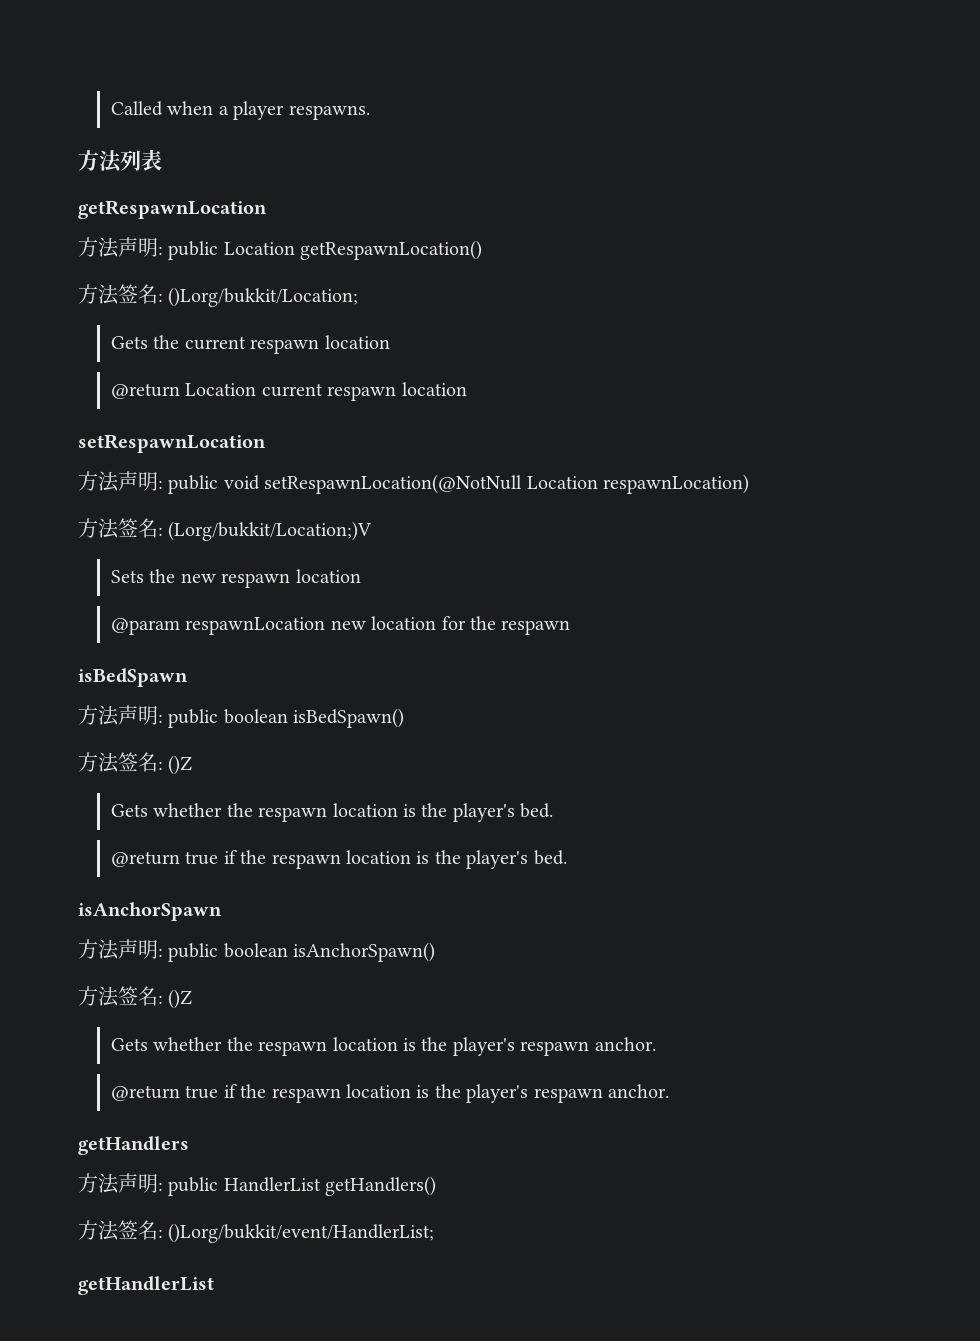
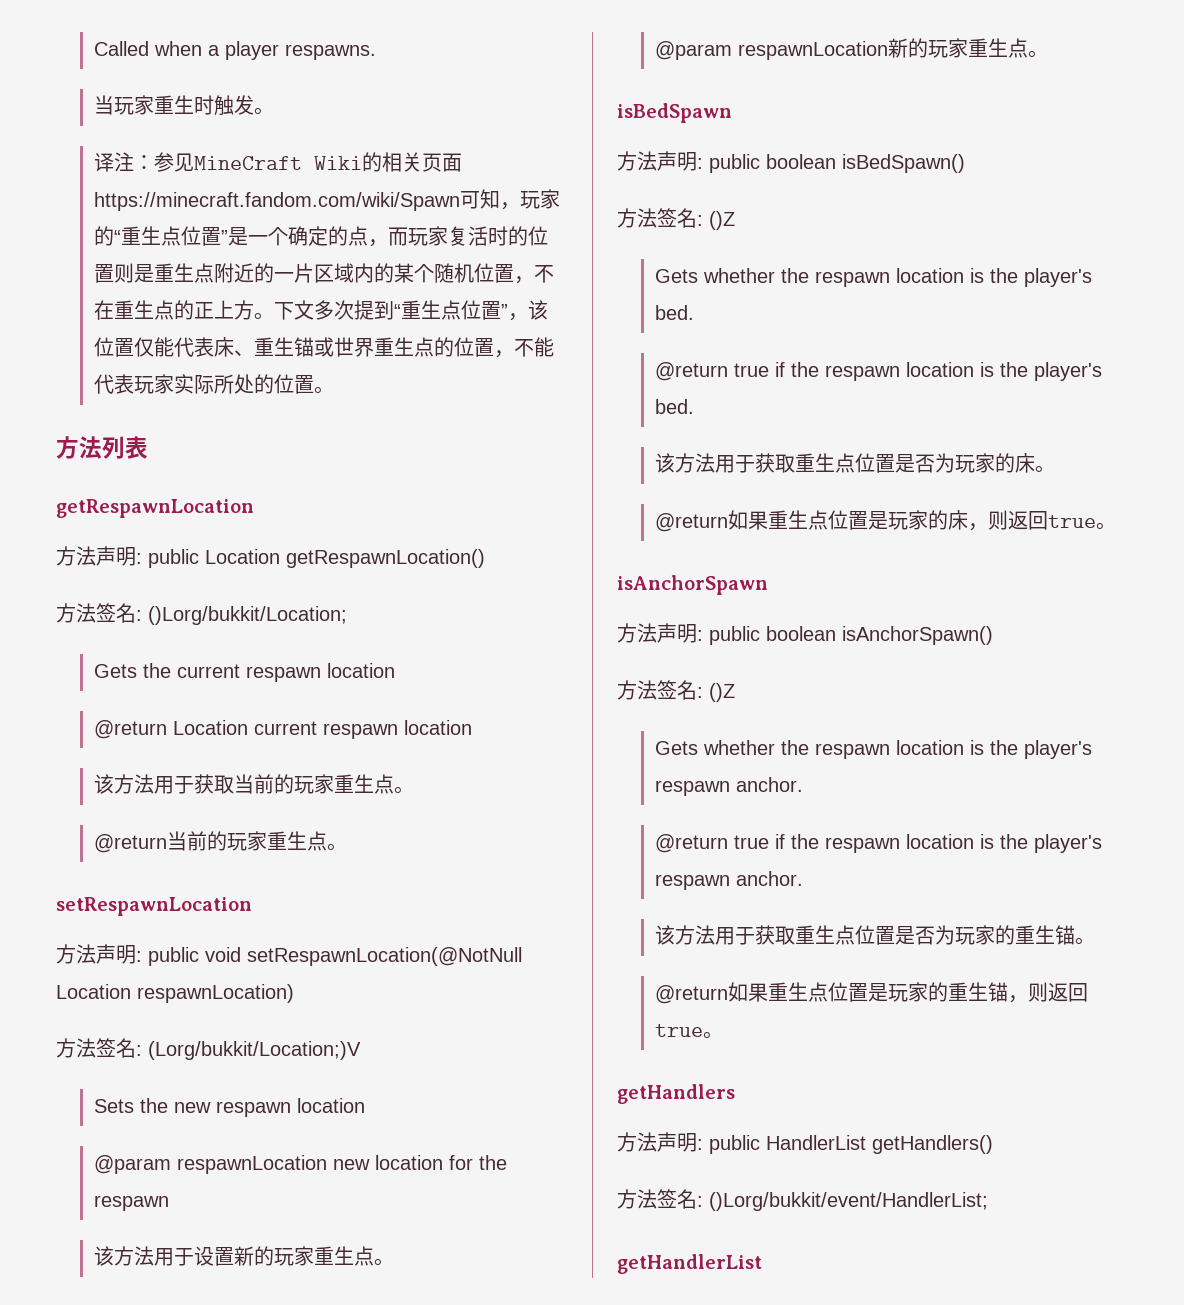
(370, 112) none -> [93,95,274,116] [93,152,462,172] [93,189,560,211] [93,226,548,247] [93,263,554,284] [93,300,548,321] [93,337,554,358] [93,374,334,394] // 当玩家重生时触发。 // 译注：参见MineCraft Wiki的相关页面https://minecraft.fandom.com/wiki/Spawn可知，玩家的“重生点位置”是一个确定的点，而玩家复活时的位置则是重生点附近的一片区域内的某个随机位置，不在重生点的正上方。下文多次提到“重生点位置”，该位置仅能代表床、重生锚或世界重生点的位置，不能代表玩家实际所处的位置。
(467, 389) none -> [93,774,414,794] [93,831,347,853] // 该方法用于获取当前的玩家重生点。 // @return当前的玩家重生点。
(571, 627) none -> [93,1246,394,1266] [654,38,1048,60] // 该方法用于设置新的玩家重生点。 // @param respawnLocation新的玩家重生点。
(567, 857) none -> [654,453,1055,473] [654,510,1116,532] // 该方法用于获取重生点位置是否为玩家的床。 // @return如果重生点位置是玩家的床，则返回true。
(670, 1091) none -> [654,925,1095,945] [654,982,1088,1004] [654,1024,723,1039] // 该方法用于获取重生点位置是否为玩家的重生锚。 // @return如果重生点位置是玩家的重生锚，则返回true。

